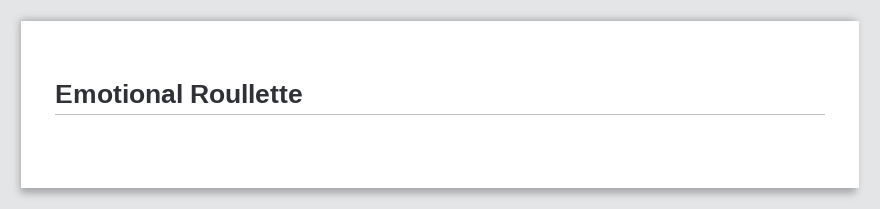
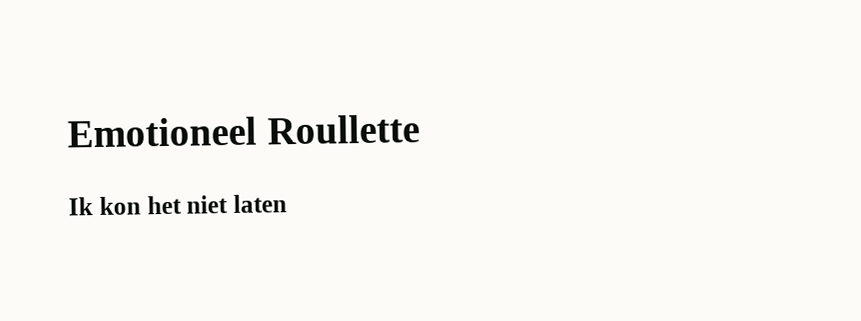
[55,84,183,103] Emotional -> [67,116,257,148] Emotioneel
(304, 93) none -> [68,194,287,216] // Ik kon het niet laten

